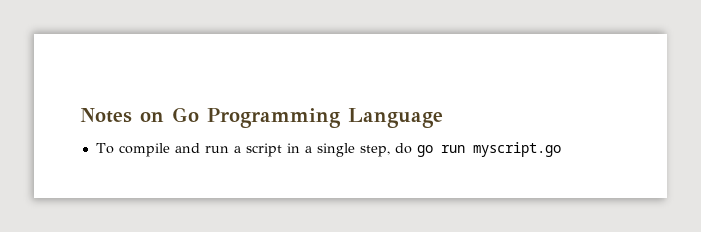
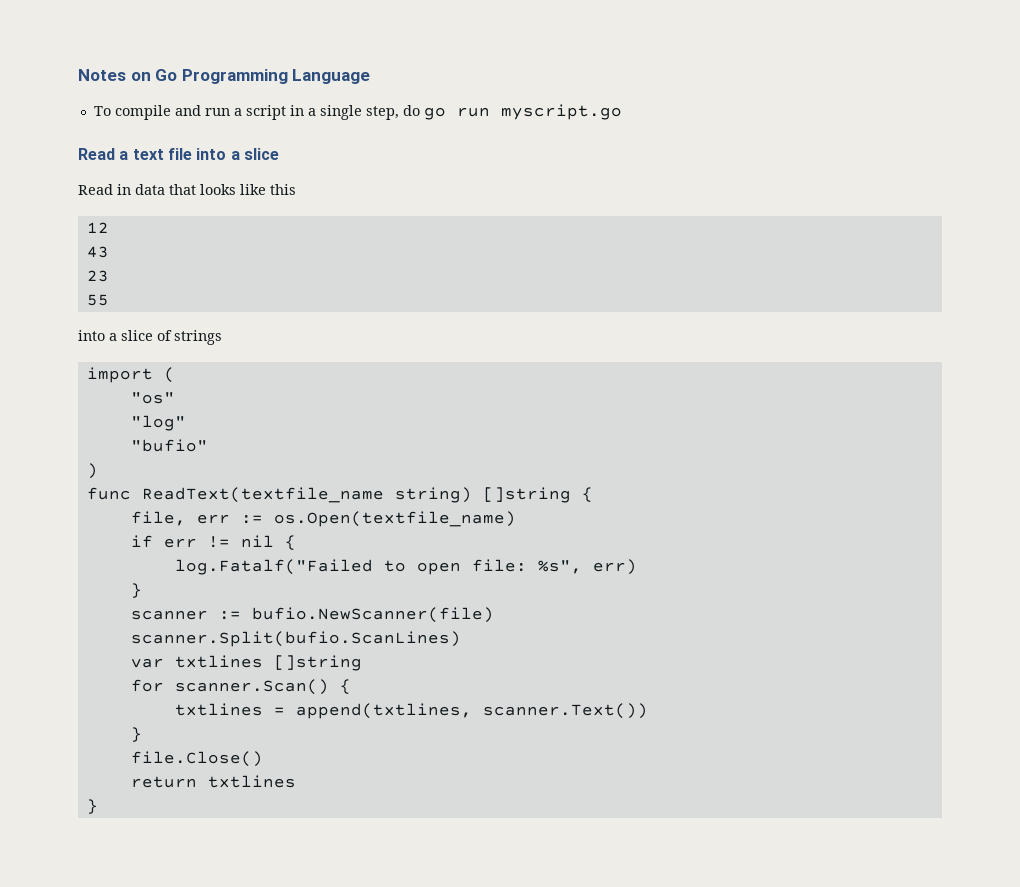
(561, 149) none -> [78,148,279,160] [78,184,296,195] [86,222,109,233] [86,246,109,258] [86,270,109,282] [86,294,109,306] [78,330,222,345] [86,367,175,383] [130,392,175,404] [130,415,186,431] [130,439,208,452] [86,463,98,479] [86,487,593,503] [130,511,516,527] [130,535,296,550] [174,559,637,575] [130,583,142,598] [130,607,494,623] [130,631,461,647] [130,655,362,671] [130,679,351,695] [174,703,648,719] [130,727,142,742] [130,751,263,767] [130,775,296,788] [86,799,98,814] // Read a text file into a slice // Read in data that looks like this // 12 // 43 // 23 // 55 // into a slice of strings // import ( // "os" // "log" // "bufio" // ) // func ReadText(textfile_name string) []string { // file, err := os.Open(textfile_name) // if err != nil { // log.Fatalf("Failed to open file: %s", err) // } // scanner := bufio.NewScanner(file) // scanner.Split(bufio.ScanLines) // var txtlines []string // for scanner.Scan() { // txtlines = append(txtlines, scanner.Text()) // } // file.Close() // return txtlines // }

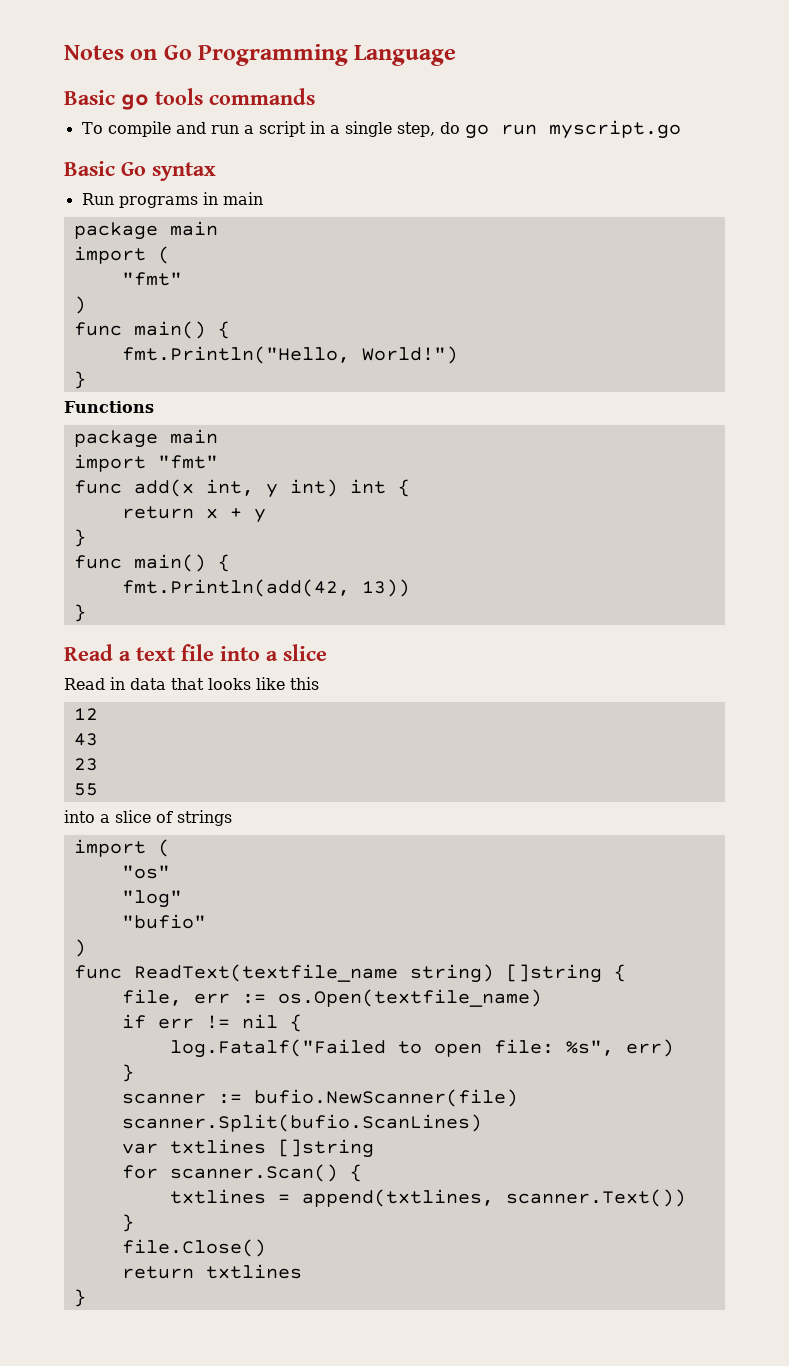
(371, 76) none -> [64,88,315,110] // Basic go tools commands
(622, 112) none -> [64,161,216,181] [81,192,263,208] [73,221,218,240] [73,246,170,264] [121,272,182,286] [73,296,86,314] [73,321,230,339] [121,346,458,364] [73,371,86,389] [64,401,154,413] [73,429,218,448] [73,454,218,472] [73,479,410,498] [121,506,266,523] [73,529,86,547] [73,554,230,572] [121,579,410,597] [73,604,86,622] // Basic Go syntax // Run programs in main // package main // import ( // "fmt" // ) // func main() { // fmt.Println("Hello, World!") // } // Functions // package main // import "fmt" // func add(x int, y int) int { // return x + y // } // func main() { // fmt.Println(add(42, 13)) // }

